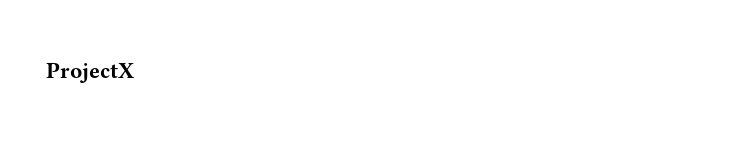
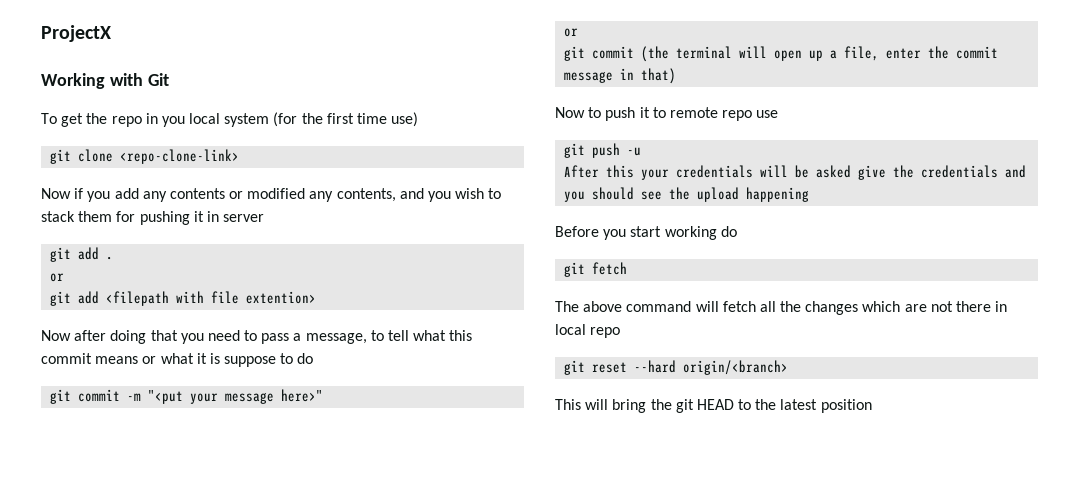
(135, 72) none -> [41,73,169,89] [41,112,419,127] [50,149,240,164] [41,188,502,202] [41,211,265,225] [50,247,114,262] [50,273,65,282] [50,291,317,306] [41,330,473,344] [41,353,314,367] [50,389,324,404] [564,28,579,37] [564,46,999,62] [564,68,677,84] [555,107,779,121] [564,143,642,158] [564,165,1027,180] [564,187,810,202] [555,226,737,240] [564,262,628,277] [555,301,1008,315] [555,324,621,338] [564,360,789,375] [555,399,872,413] // Working with Git // To get the repo in you local system (for the first time use) // git clone <repo-clone-link> // Now if you add any contents or modified any contents, and you wish to stack them for pushing it in server // git add . // or // git add <filepath with file extention> // Now after doing that you need to pass a message, to tell what this commit means or what it is suppose to do // git commit -m "<put your message here>" // or // git commit (the terminal will open up a file, enter the commit message in that) // Now to push it to remote repo use // git push -u // After this your credentials will be asked give the credentials and you should see the upload happening // Before you start working do // git fetch // The above command will fetch all the changes which are not there in local repo // git reset --hard origin/<branch> // This will bring the git HEAD to the latest position

